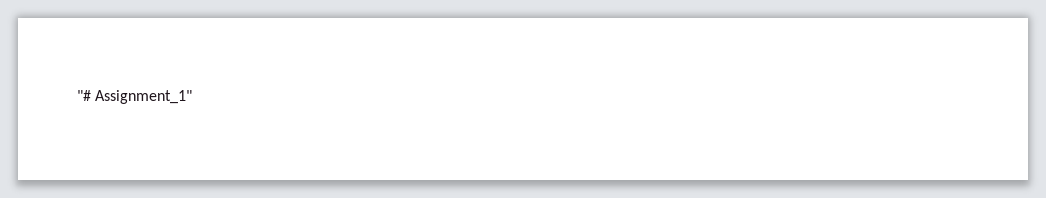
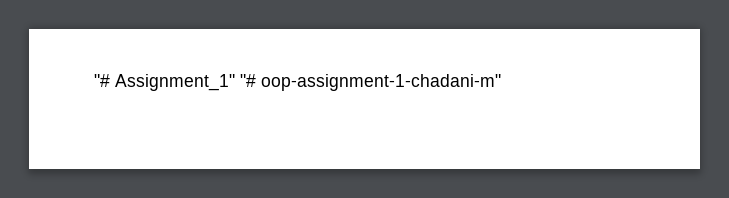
(193, 97) none -> [240,74,501,91] "# oop-assignment-1-chadani-m"

